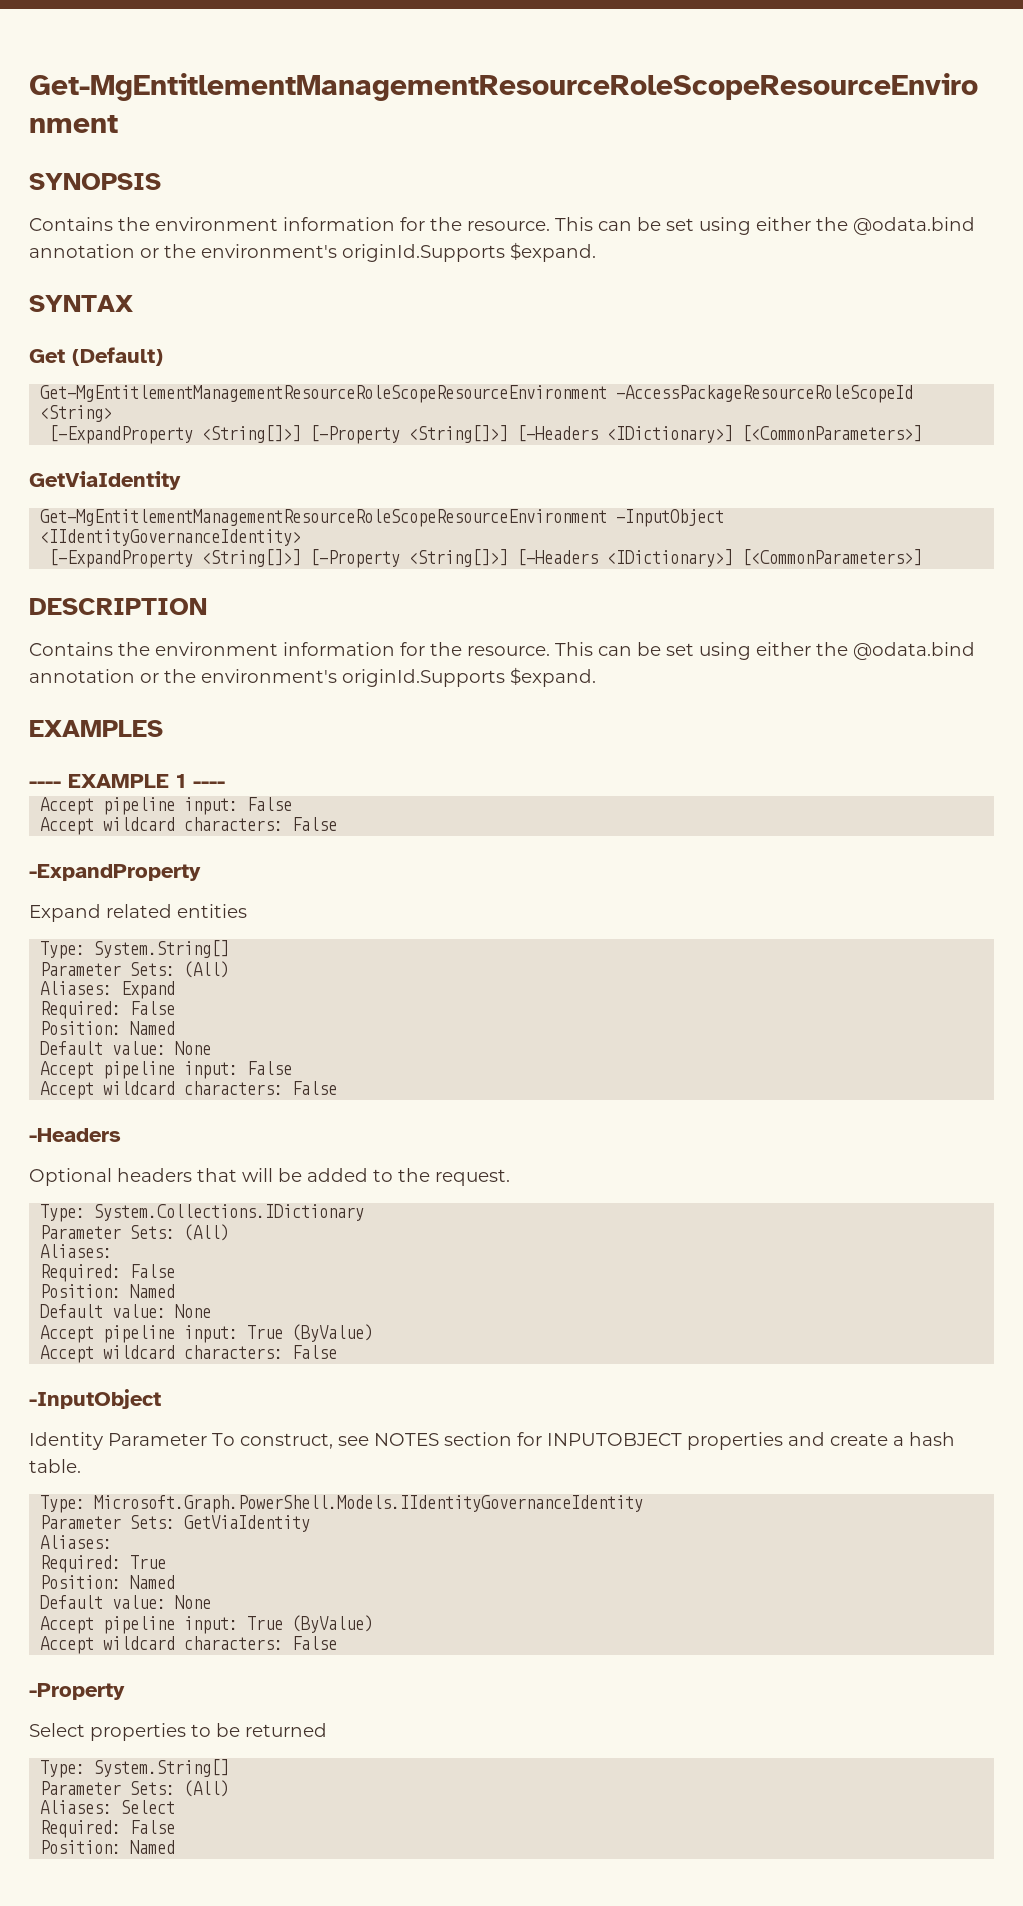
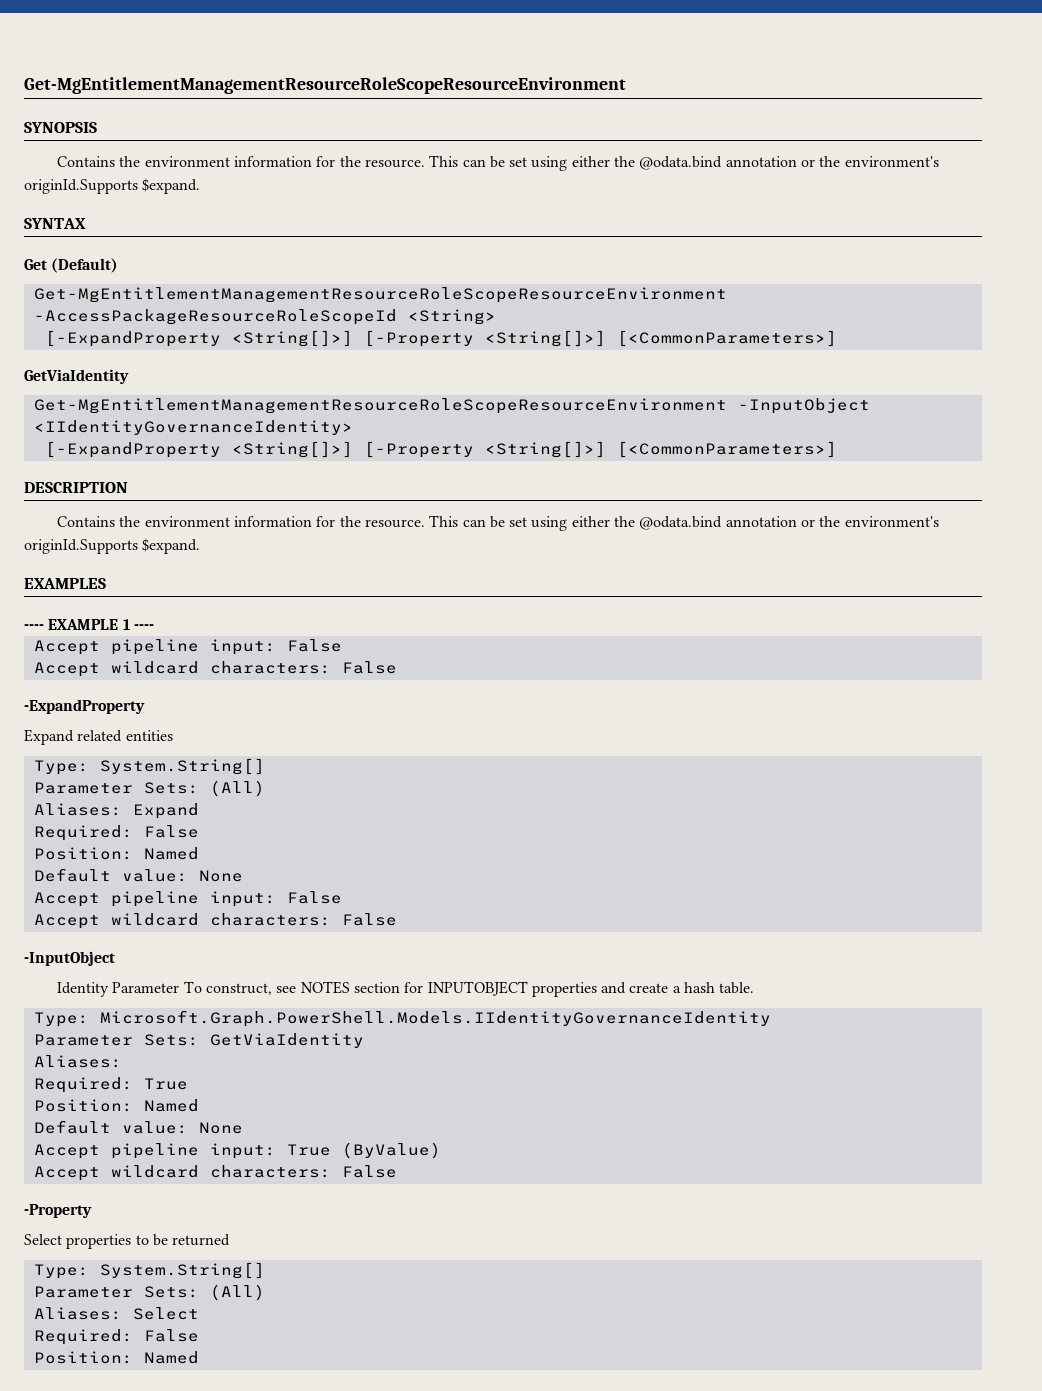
[517,425,734,443] [-Headers <IDictionary>] -> (606, 338) none
[517,549,734,567] [-Headers <IDictionary>] -> (606, 449) none
[29,1128,121,1142] [29,1168,510,1186] [40,1204,365,1222] [40,1224,230,1241] [40,1244,113,1258] [40,1264,176,1282] [40,1284,176,1298] [40,1304,212,1318] [40,1324,374,1343] [40,1345,338,1363] // -Headers // Optional headers that will be added to the request. // Type: System.Collections.IDictionary // Parameter Sets: (All) // Aliases: // Required: False // Position: Named // Default value: None // Accept pipeline input: True (ByValue) // Accept wildcard characters: False -> (397, 919) none

